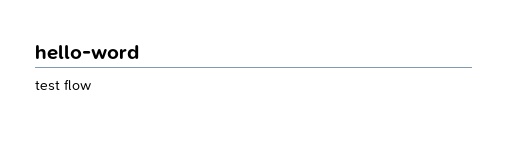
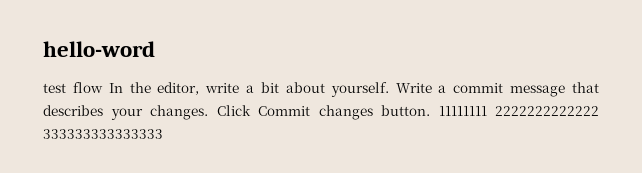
(91, 85) none -> [108,82,599,97] [43,105,599,120] [43,129,163,139] In the editor, write a bit about yourself. Write a commit message that describes your changes. Click Commit changes button. 11111111 2222222222222 333333333333333

